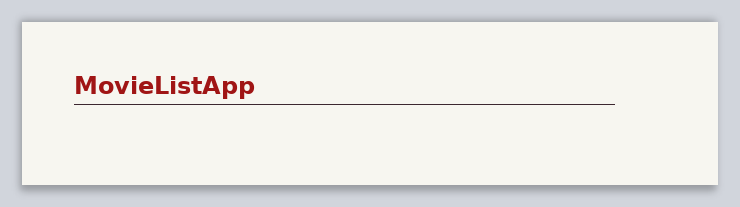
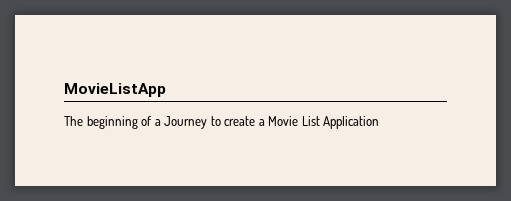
(255, 87) none -> [64,116,380,129] // The beginning of a Journey to create a Movie List Application

